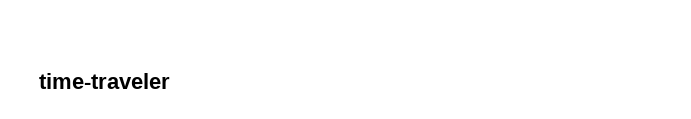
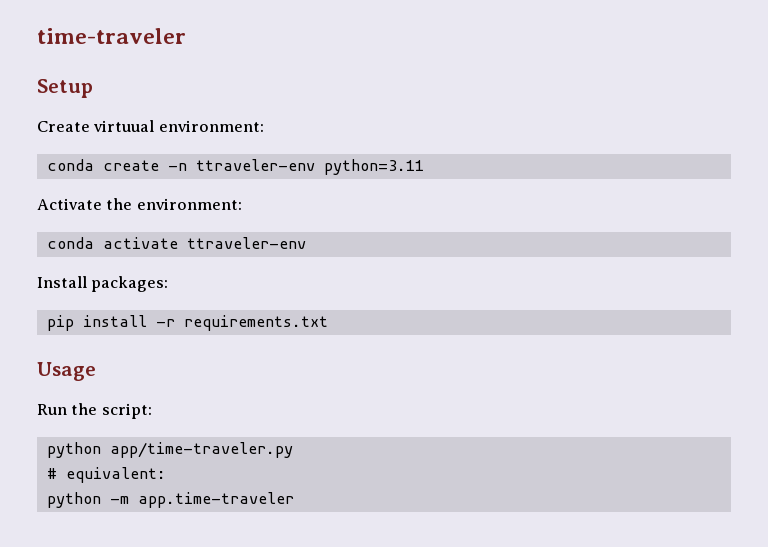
(170, 81) none -> [37,79,93,98] [37,120,264,132] [46,159,424,175] [37,198,242,210] [46,237,306,249] [37,276,169,292] [46,315,328,331] [37,362,96,381] [37,403,152,419] [46,442,293,458] [46,467,166,483] [46,492,294,508] // Setup // Create virtuual environment: // conda create -n ttraveler-env python=3.11 // Activate the environment: // conda activate ttraveler-env // Install packages: // pip install -r requirements.txt // Usage // Run the script: // python app/time-traveler.py // # equivalent: // python -m app.time-traveler

